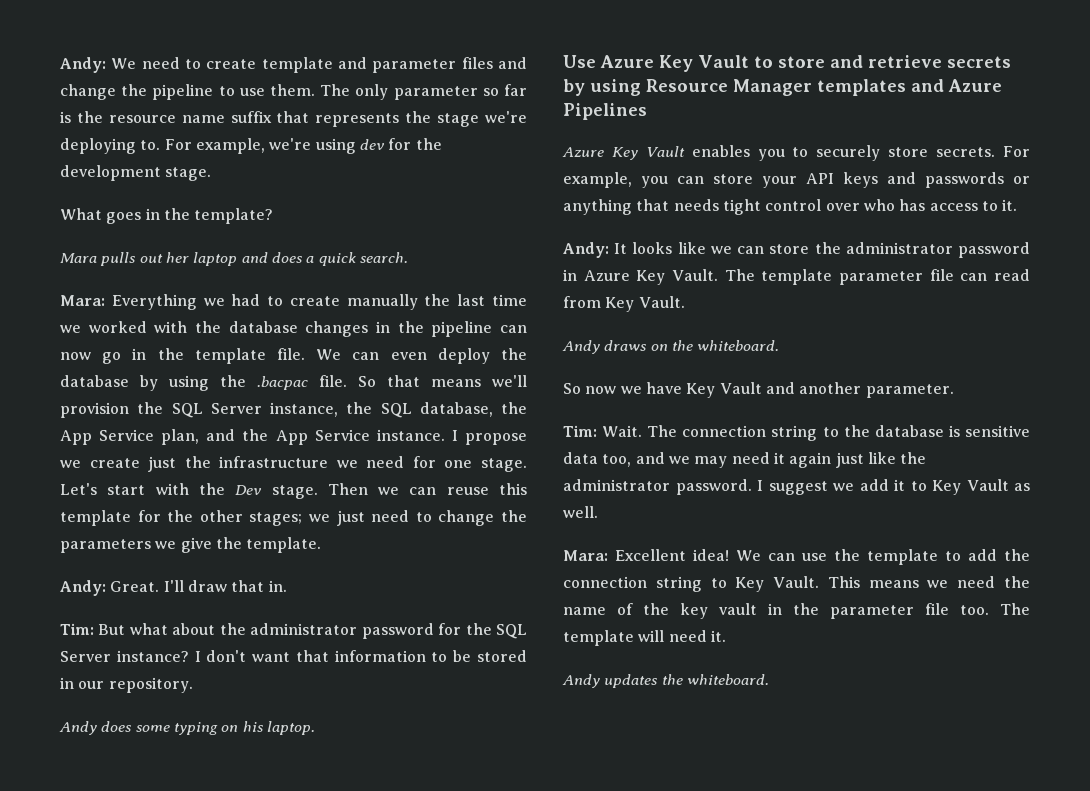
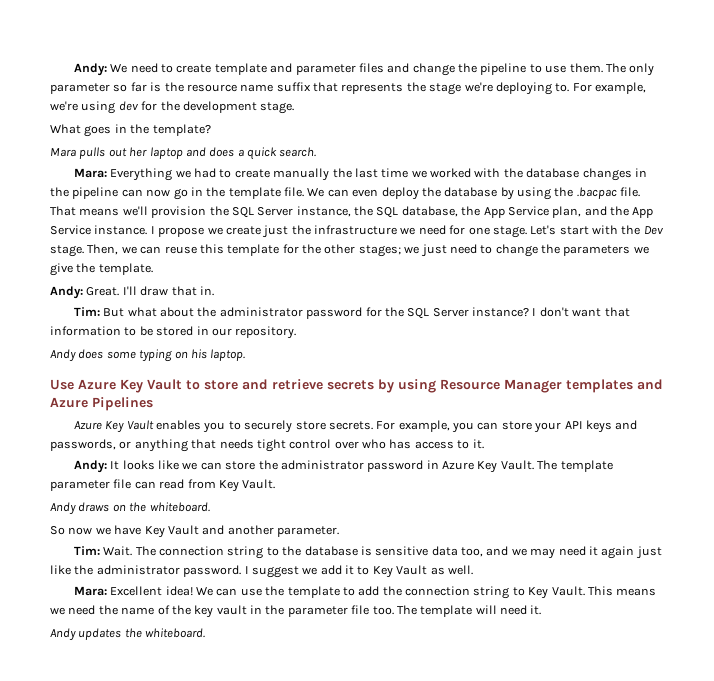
[358,375,420,387] So that -> [50,206,76,216] That
[327,483,368,495] Then -> [87,244,119,255] Then,
[925,172,1004,188] passwords -> [50,439,116,451] passwords,

